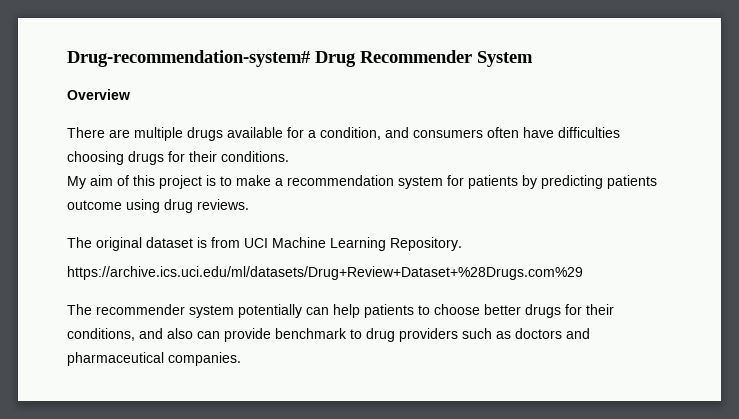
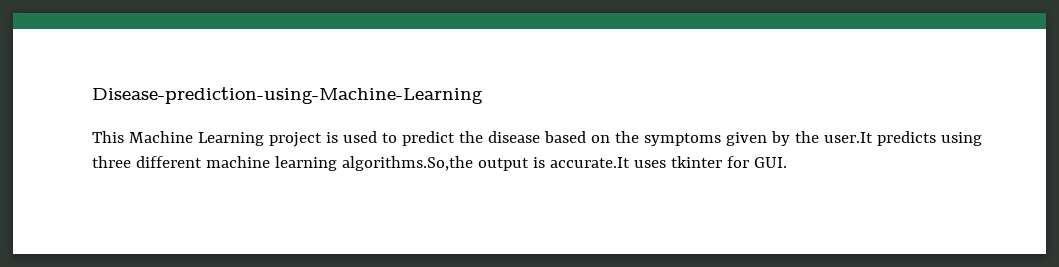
[67,50,533,67] [67,89,130,100] [67,127,620,141] [67,151,289,165] [67,175,657,189] [67,199,249,213] [67,237,462,251] [67,266,583,280] [67,304,614,318] [67,328,590,342] [67,352,241,366] Drug-recommendation-system# Drug Recommender System // Overview // There are multiple drugs available for a condition, and consumers often have difficulties choosing drugs for their conditions. // My aim of this project is to make a recommendation system for patients by predicting patients outcome using drug reviews. // The original dataset is from UCI Machine Learning Repository. // https://archive.ics.uci.edu/ml/datasets/Drug+Review+Dataset+%28Drugs.com%29 // The recommender system potentially can help patients to choose better drugs for their conditions, and also can provide benchmark to drug providers such as doctors and pharmaceutical companies. -> [92,87,483,104] [92,131,982,147] [92,156,787,171] Disease-prediction-using-Machine-Learning // This Machine Learning project is used to predict the disease based on the symptoms given by the user.It predicts using three different machine learning algorithms.So,the output is accurate.It uses tkinter for GUI.

